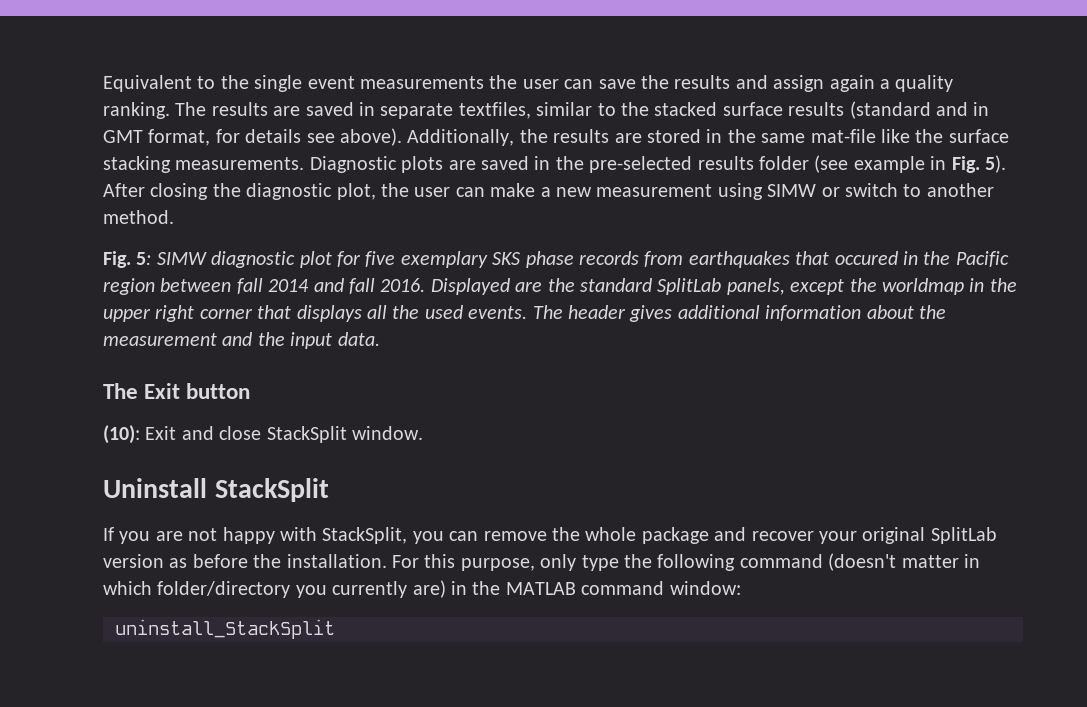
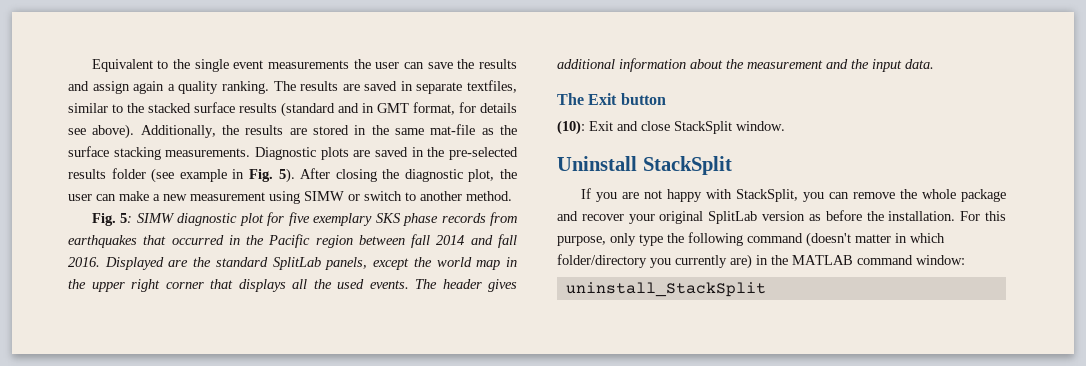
[880,129,910,143] like -> [481,128,494,135] as
[834,251,898,265] occured -> [171,235,224,245] occurred
[881,278,964,295] worldmap -> [436,257,501,270] world map

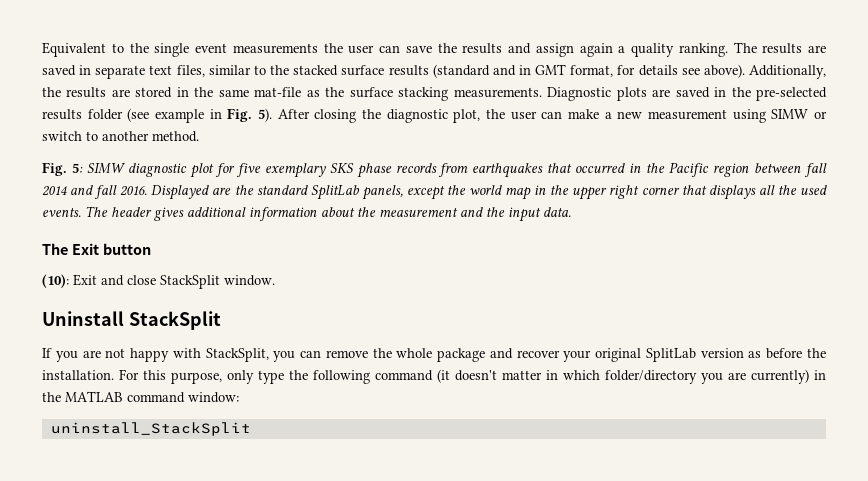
[466,80,517,93] textfiles, -> [149,65,205,77] text files,
[806,232,851,247] (doesn't -> [437,369,497,383] (it doesn't
[675,254,752,269] currently are) -> [728,369,809,384] are currently)

